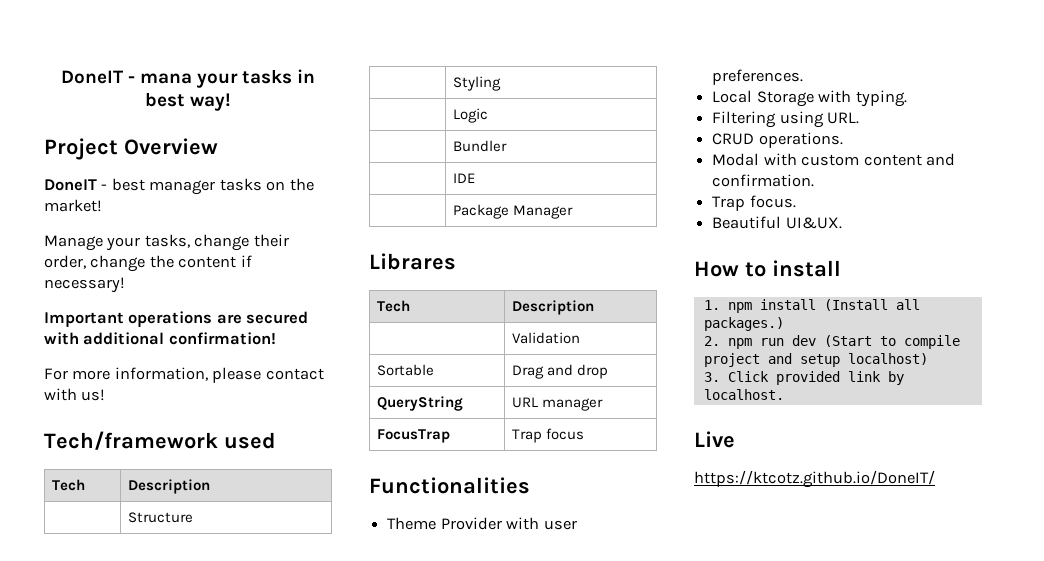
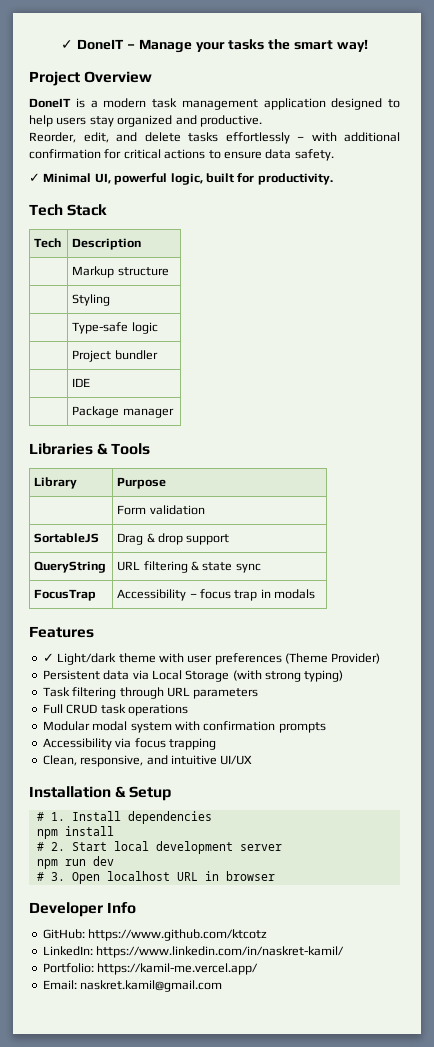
[60,70,192,84] DoneIT - mana -> [61,39,192,53] ✓ DoneIT – Manage
[297,69,316,83] [144,92,185,107] in best -> [268,39,333,50] the smart
[101,178,314,195] [44,199,102,212] [44,234,289,251] [44,255,252,272] [44,277,125,293] [44,311,309,327] [44,332,276,345] [44,367,324,383] [44,388,106,401] [44,431,276,450] [52,479,86,491] [128,479,211,494] [128,512,194,523] - best manager tasks on the market! // Manage your tasks, change their order, change the content if necessary! // Important operations are secured with additional confirmation! // For more information, please contact with us! // Tech/framework used // Tech | Description // | Structure -> [75,98,400,110] [29,115,262,127] [29,132,400,144] [29,149,334,161] [29,173,333,185] [29,204,108,216] [34,238,62,248] [72,238,142,250] [72,266,169,278] is a modern task management application designed to help users stay organized and productive. // Reorder, edit, and delete tasks effortlessly – with additional confirmation for critical actions to ensure data safety. // ✓ Minimal UI, powerful logic, built for productivity. // Tech Stack // Tech | Description // | Markup structure
[453,108,489,123] [453,140,508,152] [453,173,476,183] [453,204,574,219] [369,253,456,270] [377,300,411,312] [512,300,595,315] [512,332,581,344] [377,364,435,376] Logic // | Bundler // | IDE // | Package Manager // Librares // Tech | Description // | Validation // Sortable -> [72,322,158,334] [72,350,158,362] [72,378,91,387] [72,406,174,418] [29,443,151,455] [34,477,78,489] [117,477,167,489] [117,505,205,515] [34,533,100,543] Type-safe logic // | Project bundler // | IDE // | Package manager // Libraries & Tools // Library | Purpose // | Form validation // SortableJS
[547,364,574,376] and -> [146,533,155,543] &
(609, 371) none -> [186,534,230,545] support
[542,398,604,411] manager -> [143,561,261,573] filtering & state sync
[512,428,585,443] [369,477,530,494] [387,517,577,530] [712,69,804,85] [712,90,907,107] [712,111,860,128] [712,132,843,148] [712,153,955,166] [712,174,815,187] [712,195,796,211] [712,216,842,229] [694,260,841,277] [703,299,920,313] [703,317,784,331] [703,335,960,349] [703,353,928,367] [703,371,904,385] [703,389,784,400] [694,431,735,448] [694,470,935,488] Trap focus // Functionalities // Theme Provider with user preferences. // Local Storage with typing. // Filtering using URL. // CRUD operations. // Modal with custom content and confirmation. // Trap focus. // Beautiful UI&UX. // How to install // 1. npm install (Install all packages.) // 2. npm run dev (Start to compile project and setup localhost) // 3. Click provided link by localhost. // Live // https://ktcotz.github.io/DoneIT/ -> [117,589,316,601] [29,626,94,638] [42,653,381,665] [42,670,344,682] [42,687,259,699] [42,704,188,716] [42,721,326,733] [42,738,216,750] [42,755,253,767] [29,786,172,801] [36,811,212,824] [36,826,114,839] [36,841,282,854] [36,856,114,869] [36,871,275,884] [29,902,137,917] [42,929,268,941] [42,946,345,958] [42,963,259,975] [42,980,223,992] Accessibility – focus trap in modals // Features // ✓ Light/dark theme with user preferences (Theme Provider) // Persistent data via Local Storage (with strong typing) // Task filtering through URL parameters // Full CRUD task operations // Modular modal system with confirmation prompts // Accessibility via focus trapping // Clean, responsive, and intuitive UI/UX // Installation & Setup // # 1. Install dependencies // npm install // # 2. Start local development server // npm run dev // # 3. Open localhost URL in browser // Developer Info // GitHub: https://www.github.com/ktcotz // LinkedIn: https://www.linkedin.com/in/naskret-kamil/ // Portfolio: https://kamil-me.vercel.app/ // Email: naskret.kamil@gmail.com

